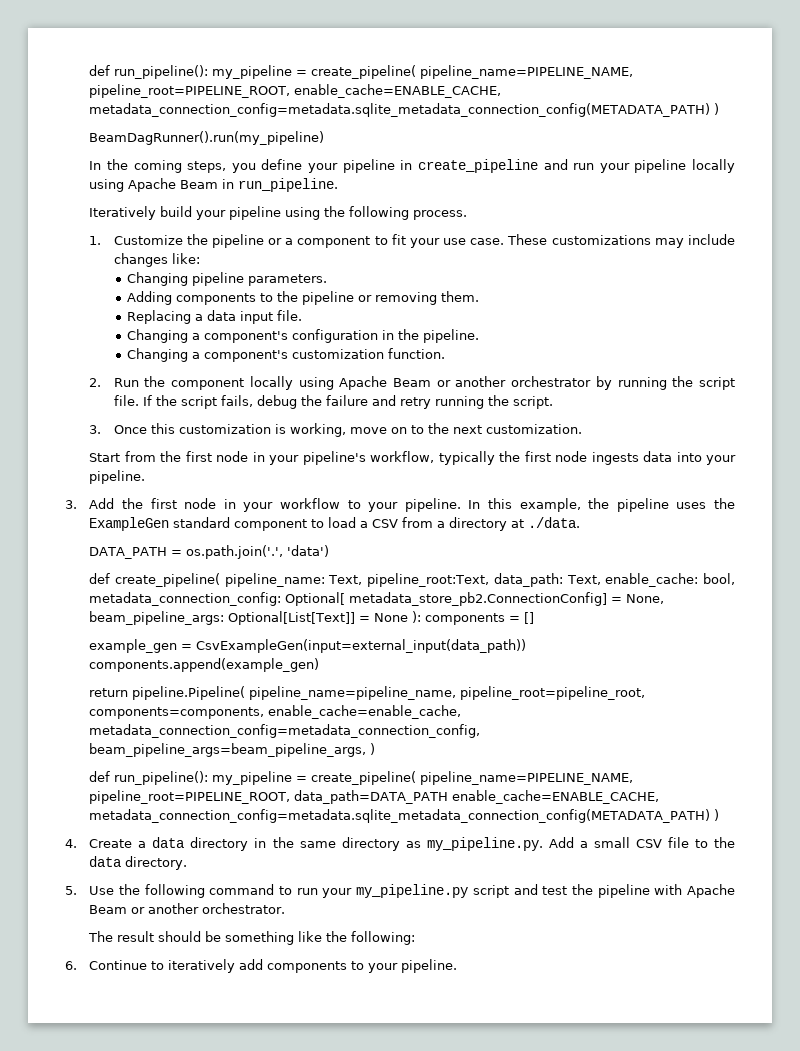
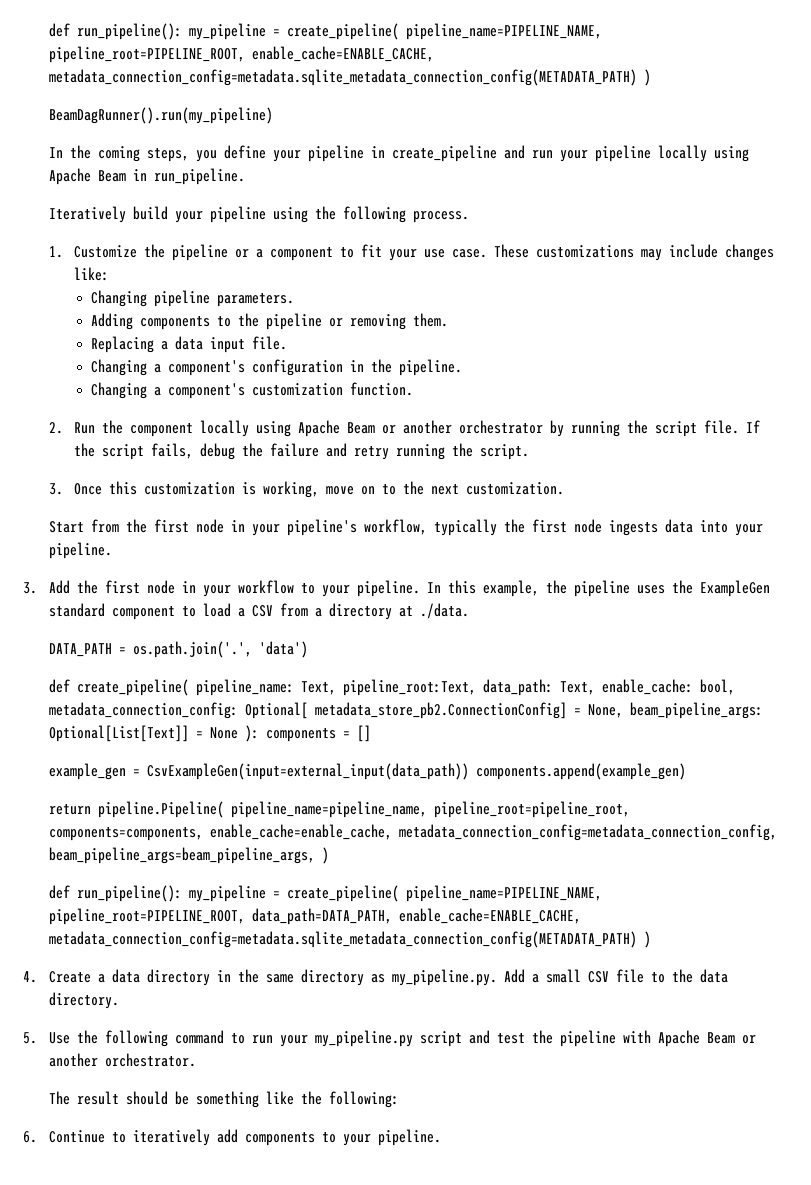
[294,790,449,804] data_path=DATA_PATH -> [251,908,392,925] data_path=DATA_PATH,

